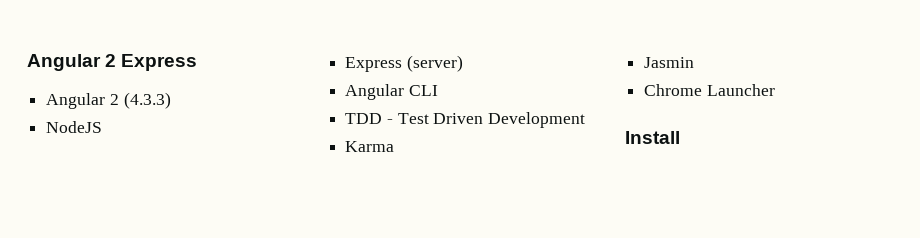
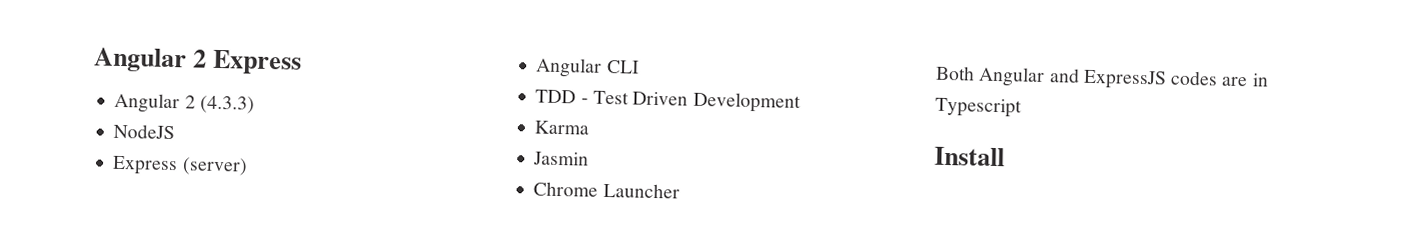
(775, 90) none -> [935,65,1269,90] [935,97,1022,118] // Both Angular and ExpressJS codes are in Typescript

